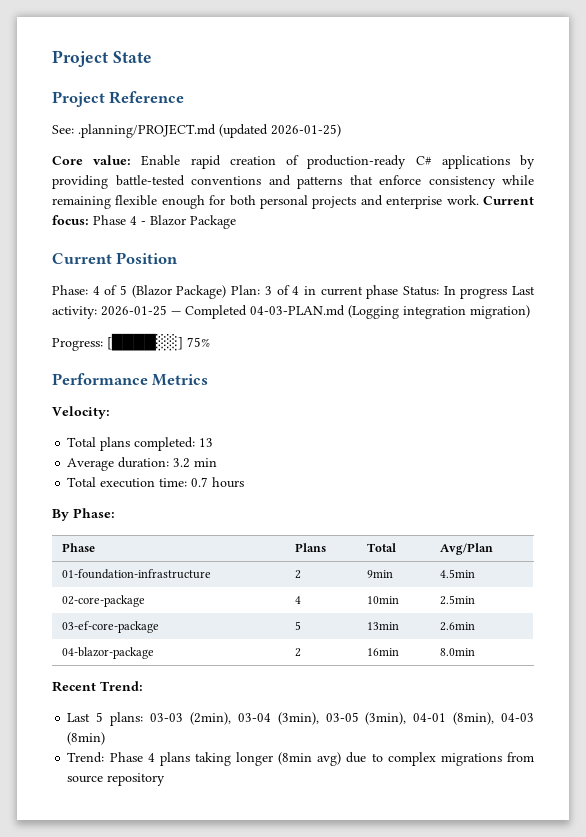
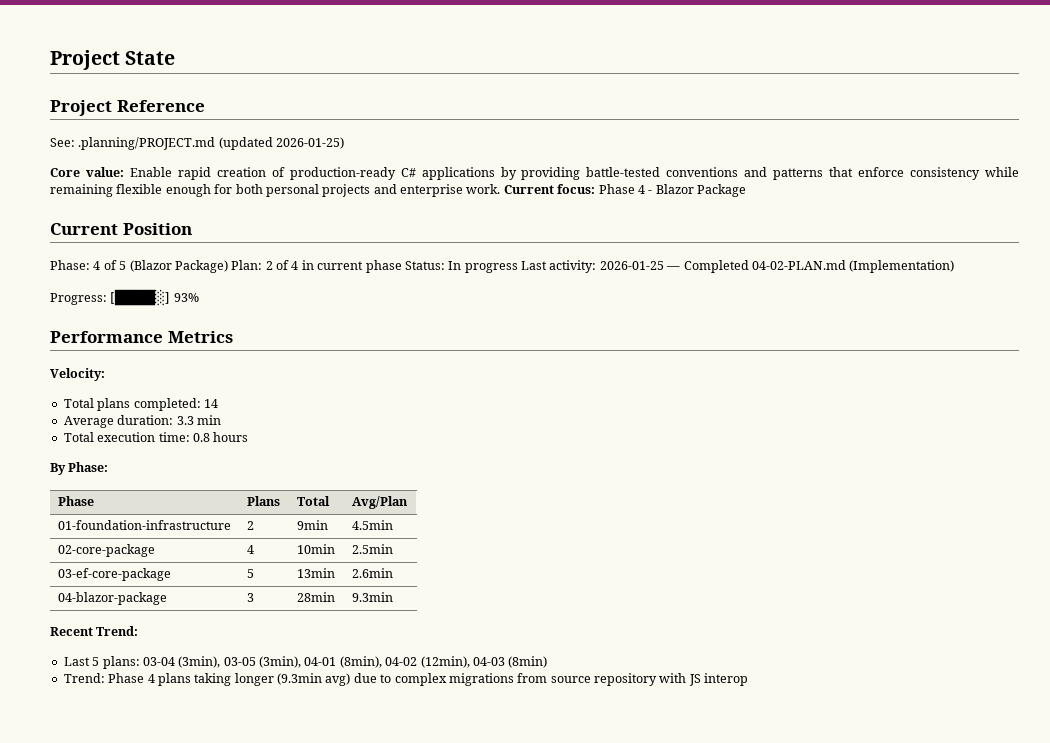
[264,286,272,295] 3 -> [265,261,273,270] 2
[250,305,530,319] 04-03-PLAN.md (Logging integration migration) -> [751,260,955,273] 04-02-PLAN.md (Implementation)
[107,333,210,351] [████░░] 75% -> [110,289,199,306] [████░] 93%
[199,438,214,447] 13 -> [203,399,218,408] 14
[173,458,191,468] 3.2 -> [176,416,194,425] 3.3
[191,477,209,487] 0.7 -> [192,433,210,442] 0.8
[295,648,302,657] [367,648,400,656] [440,648,476,656] 2 | 16min | 8.0min -> [246,593,254,602] [296,592,335,602] [351,592,393,602] 3 | 28min | 9.3min
[150,712,231,725] 03-03 (2min), -> (140, 662) none
(495, 718) none -> [385,656,470,668] 04-02 (12min),
[278,752,313,765] (8min -> [277,673,322,685] (9.3min
(166, 779) none -> [659,673,749,686] with JS interop

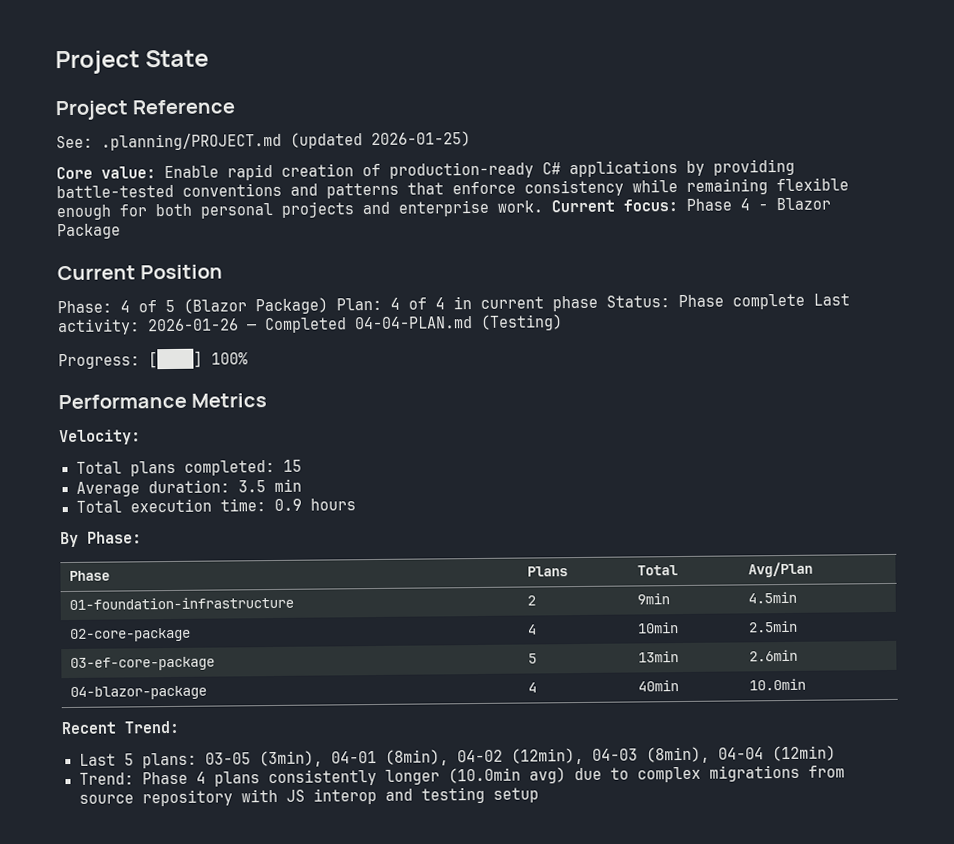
[265,261,273,270] 2 -> [390,297,400,310] 4
[448,261,518,273] In progress -> [678,293,805,310] Phase complete
[599,261,664,270] 2026-01-25 -> [147,318,239,332] 2026-01-26
[751,260,955,273] 04-02-PLAN.md (Implementation) -> [354,314,563,331] 04-04-PLAN.md (Testing)
[110,289,199,306] [████░] 93% -> [148,348,248,370] [████] 100%
[203,399,218,408] 14 -> [282,459,302,472] 15
[176,416,194,425] 3.3 -> [237,480,266,493] 3.5
[192,433,210,442] 0.8 -> [273,498,302,511] 0.9
[246,593,254,602] [296,592,335,602] [351,592,393,602] 3 | 28min | 9.3min -> [527,682,537,693] [637,680,679,692] [748,678,806,691] 4 | 40min | 10.0min
[142,656,221,668] 03-04 (3min), -> (197, 760) none
[508,656,548,668] (8min) -> [645,745,836,764] (8min), 04-04 (12min)
[194,673,322,686] taking longer (9.3min -> [267,767,521,787] consistently longer (10.0min
(749, 679) none -> [384,786,539,804] and testing setup

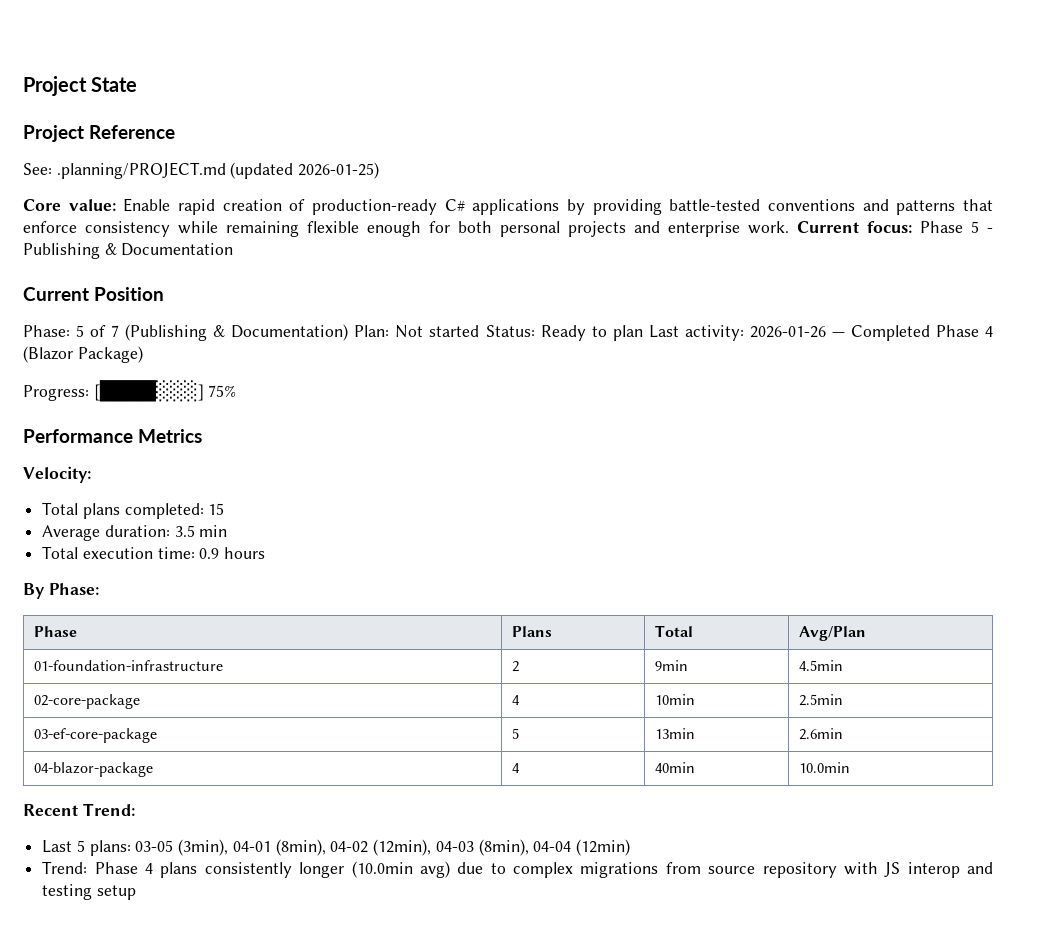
[740,197,831,211] [57,223,121,240] [57,264,224,281] [57,293,805,315] 4 - Blazor Package // Current Position // Phase: 4 of 5 (Blazor Package) Plan: 4 of 4 in current phase Status: Phase complete -> [971,221,993,233] [23,243,234,259] [23,287,164,301] [23,324,643,341] 5 - Publishing & Documentation // Current Position // Phase: 5 of 7 (Publishing & Documentation) Plan: Not started Status: Ready to plan
[354,314,563,331] 04-04-PLAN.md (Testing) -> [935,325,993,337] [23,346,143,363] Phase 4 (Blazor Package)
[148,348,248,370] [████] 100% -> [93,380,237,402] [████░░░] 75%

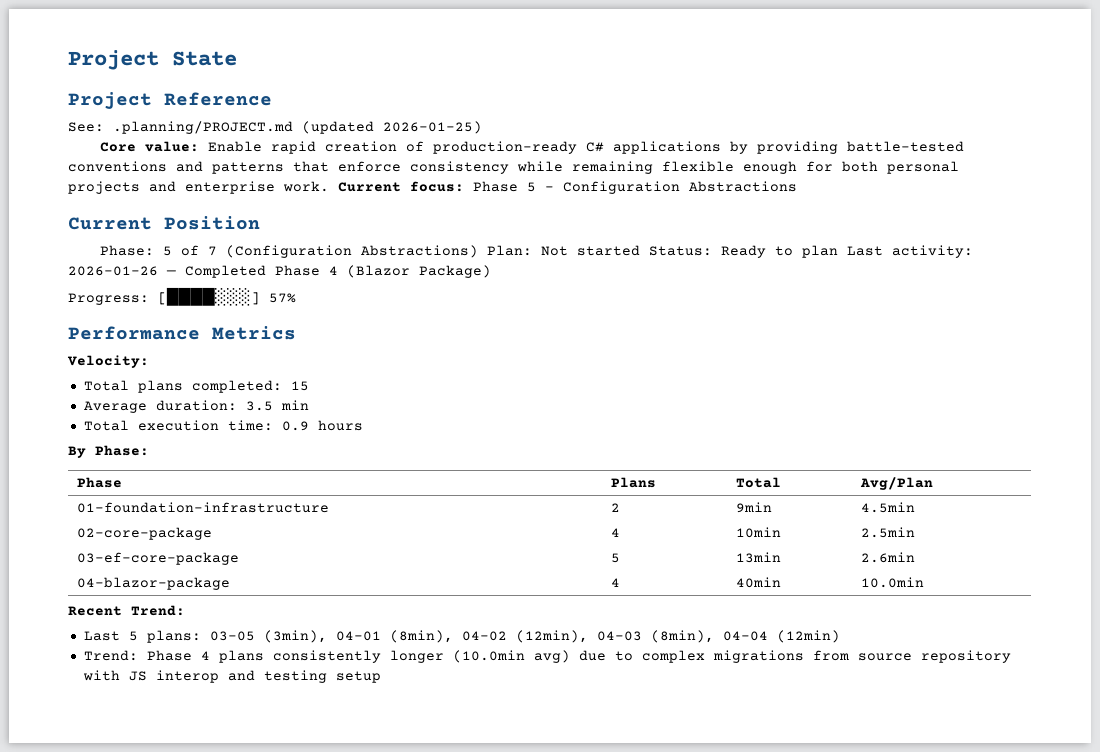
[23,243,234,259] Publishing & Documentation -> [563,181,797,194] Configuration Abstractions
[125,324,349,341] (Publishing & Documentation) -> [226,245,479,258] (Configuration Abstractions)
[208,385,237,397] 75% -> [269,293,296,303] 57%

